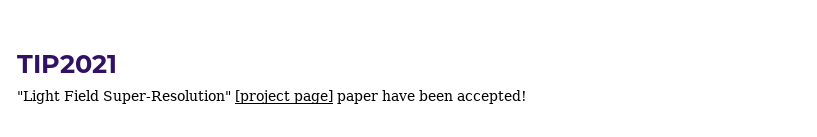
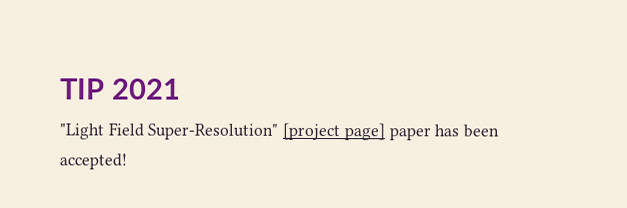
[17,55,117,73] TIP2021 -> [60,78,181,100] TIP 2021
[382,90,415,101] have -> [434,124,460,137] has

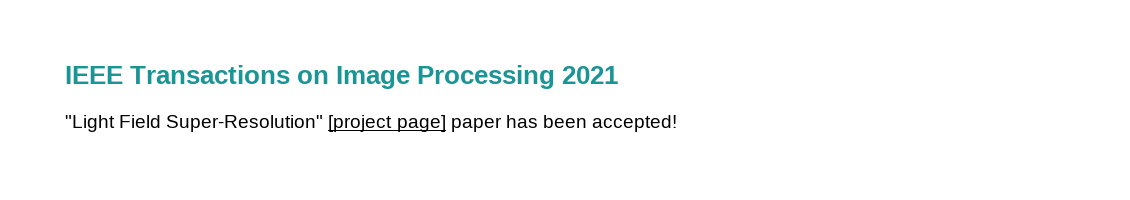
[60,78,105,100] TIP -> [65,65,556,89] IEEE Transactions on Image Processing

